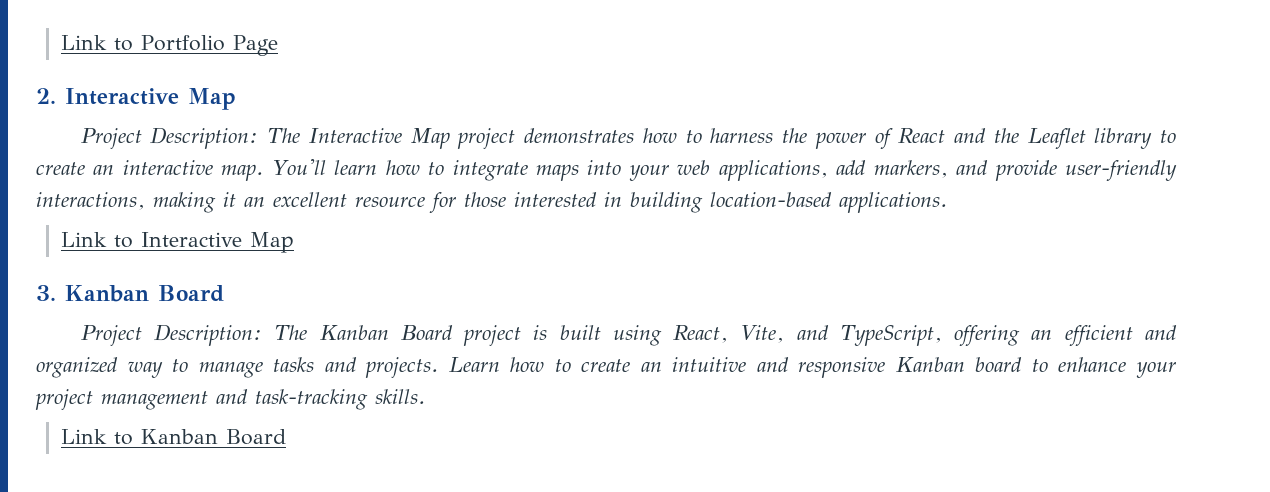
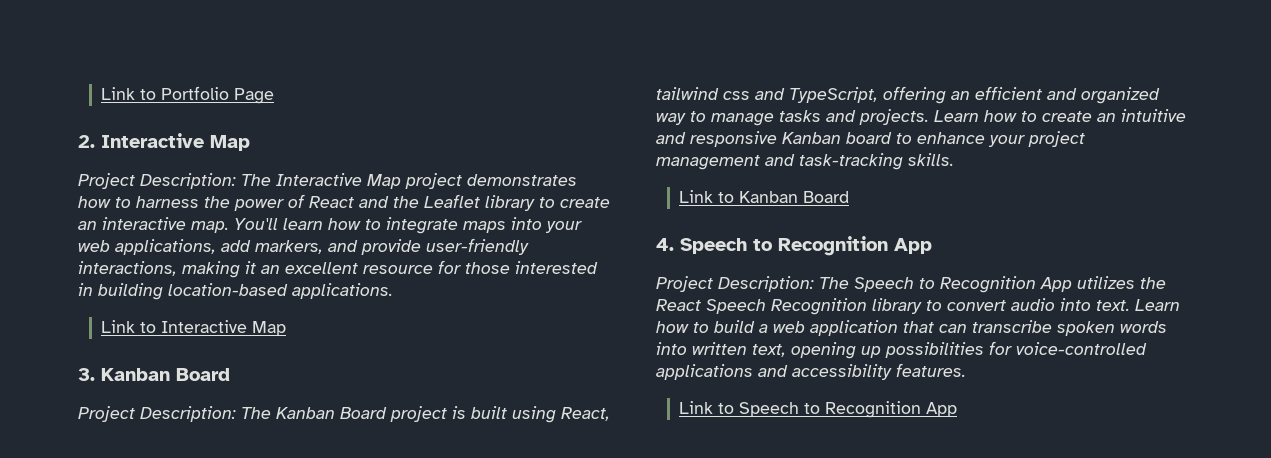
[740,325,785,343] Vite, -> [656,87,750,100] tailwind css
(287, 437) none -> [656,236,932,256] [656,276,1166,293] [656,298,1180,315] [656,320,1167,336] [656,341,1147,359] [656,363,966,380] [679,401,958,418] // 4. Speech to Recognition App // Project Description: The Speech to Recognition App utilizes the React Speech Recognition library to convert audio into text. Learn how to build a web application that can transcribe spoken words into written text, opening up possibilities for voice-controlled applications and accessibility features. // Link to Speech to Recognition App

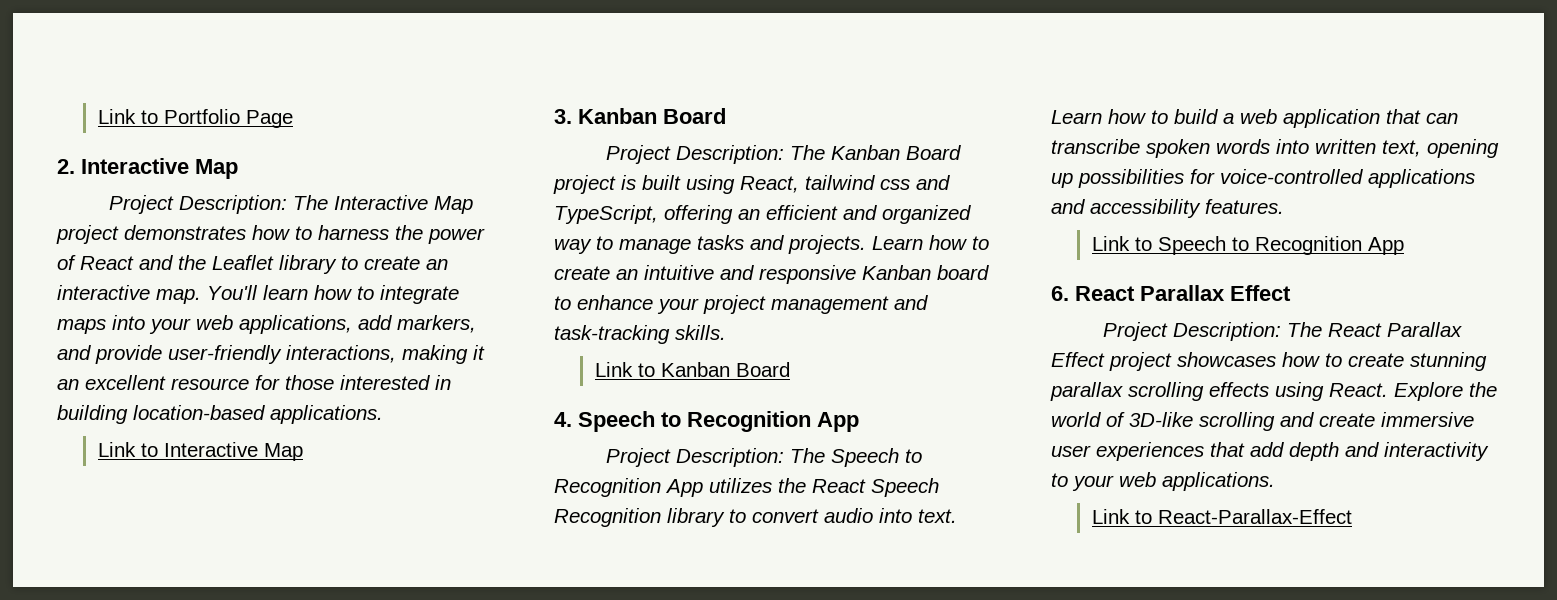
(958, 409) none -> [1051,285,1291,301] [1102,322,1462,341] [1051,352,1487,371] [1050,382,1497,401] [1051,412,1474,431] [1051,442,1489,461] [1051,472,1275,491] [1091,509,1352,524] // 6. React Parallax Effect // Project Description: The React Parallax Effect project showcases how to create stunning parallax scrolling effects using React. Explore the world of 3D-like scrolling and create immersive user experiences that add depth and interactivity to your web applications. // Link to React-Parallax-Effect

